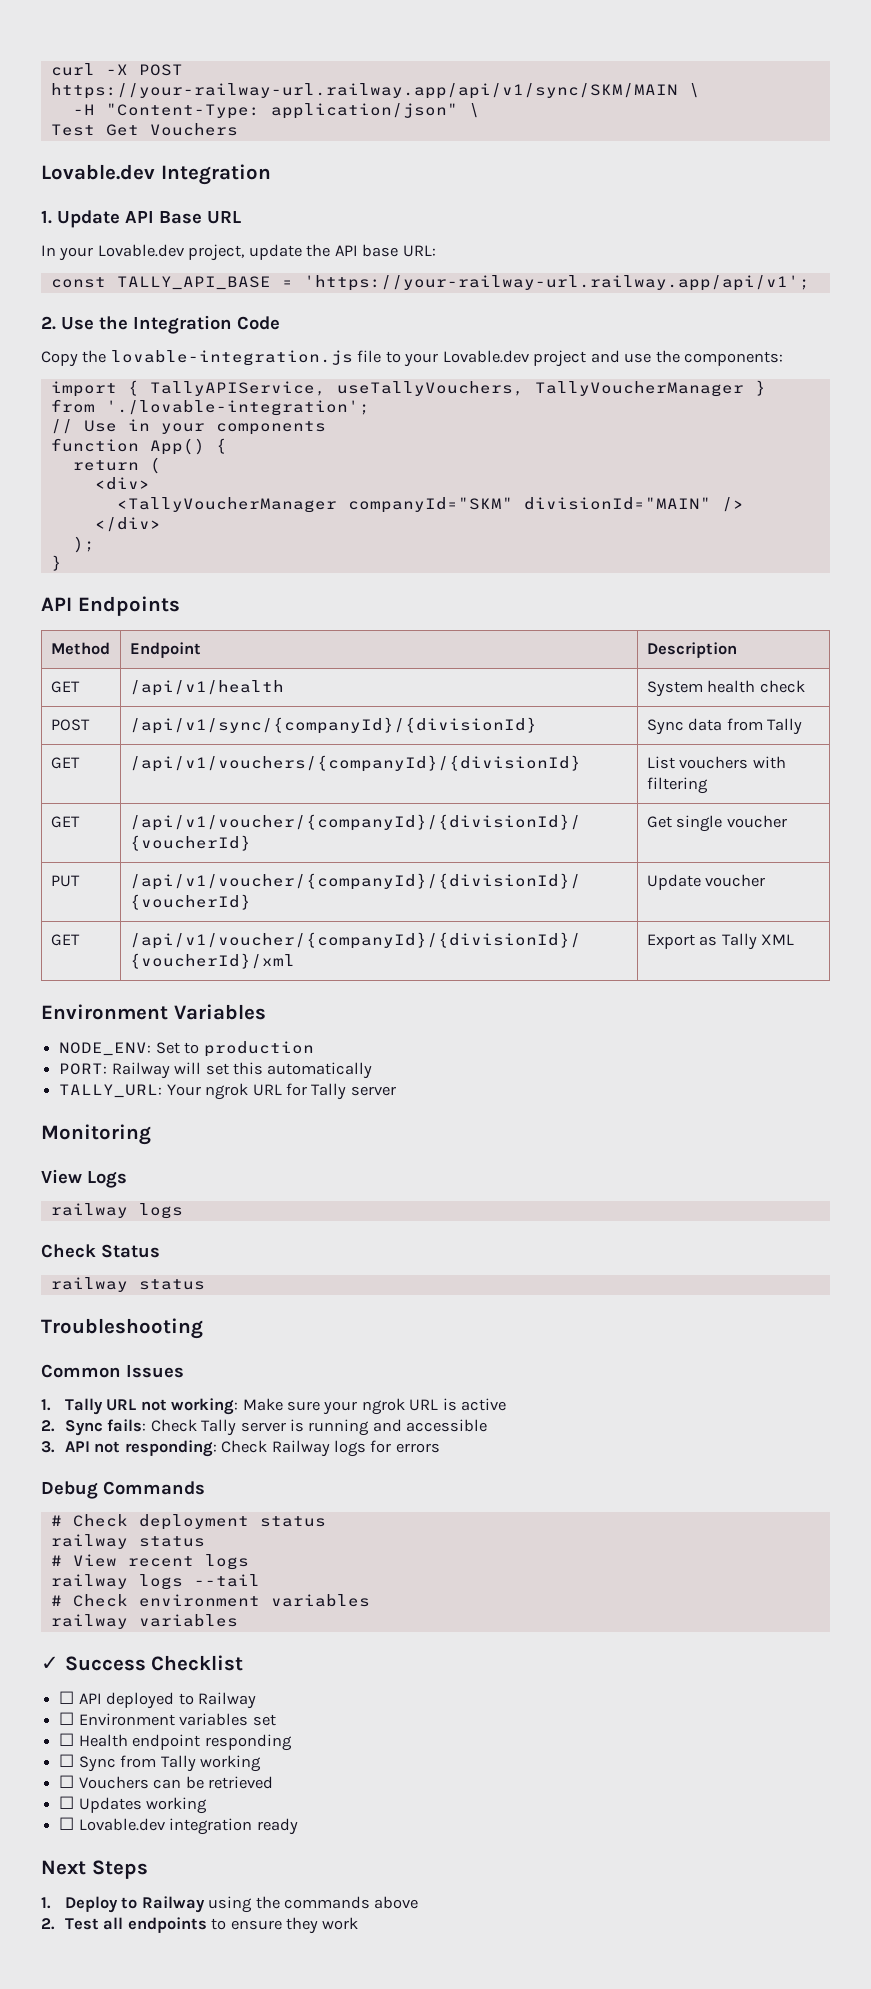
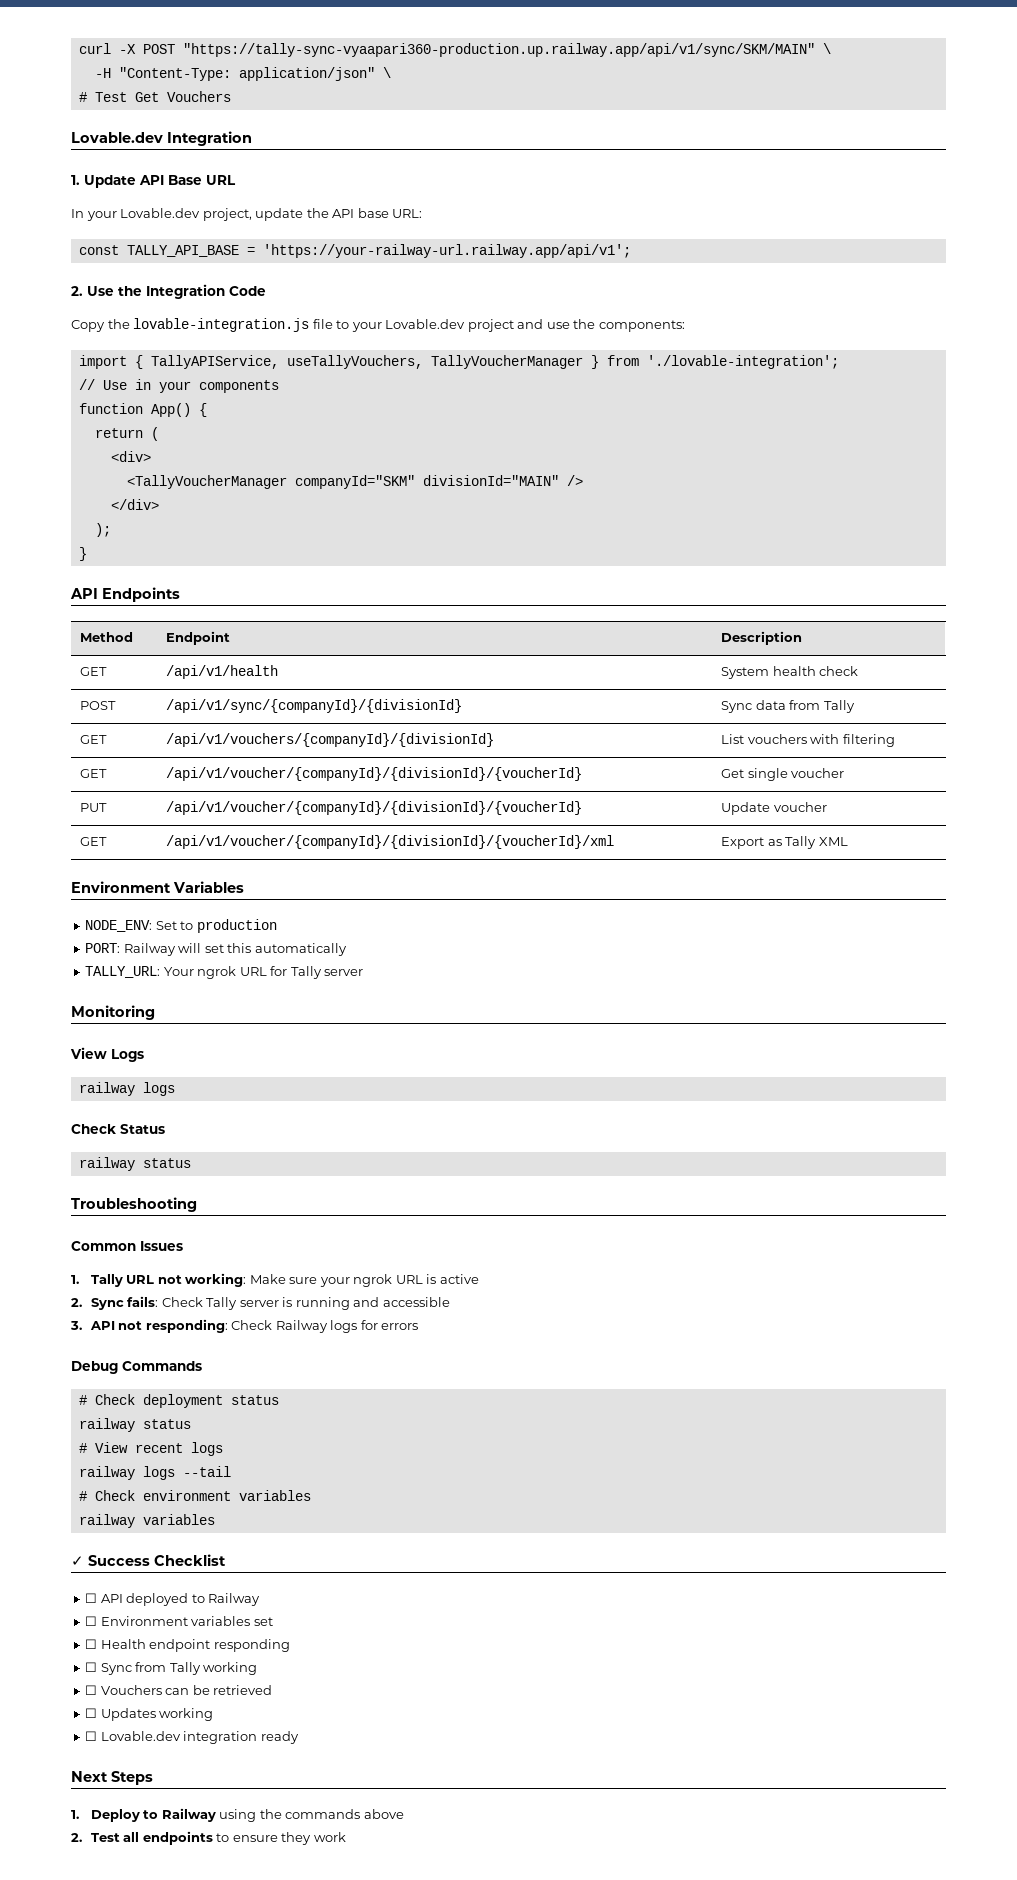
[50,83,678,99] https://your-railway-url.railway.app/api/v1/sync/SKM/MAIN -> [182,43,815,57] "https://tally-sync-vyaapari360-production.up.railway.app/api/v1/sync/SKM/MAIN"
(480, 110) none -> [78,92,87,102] #

